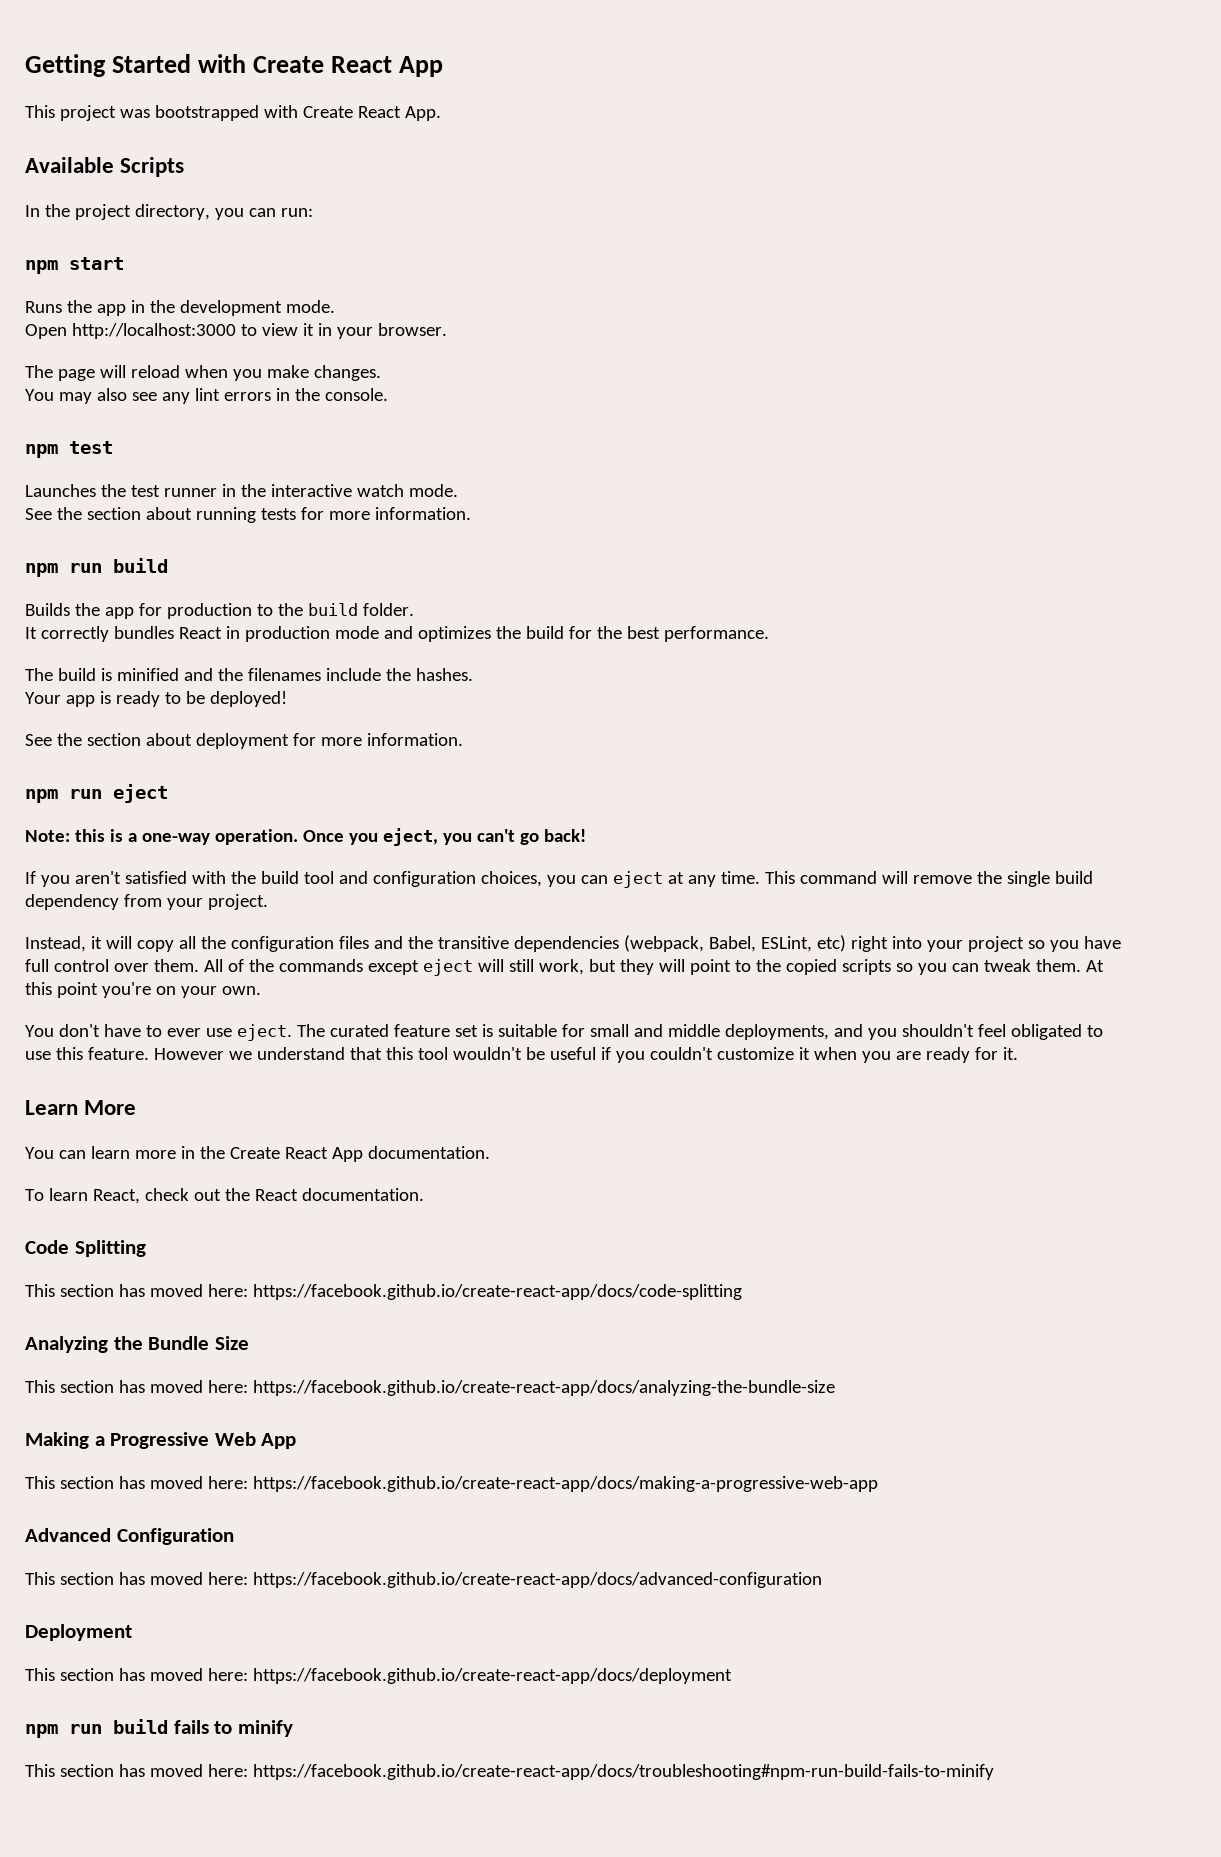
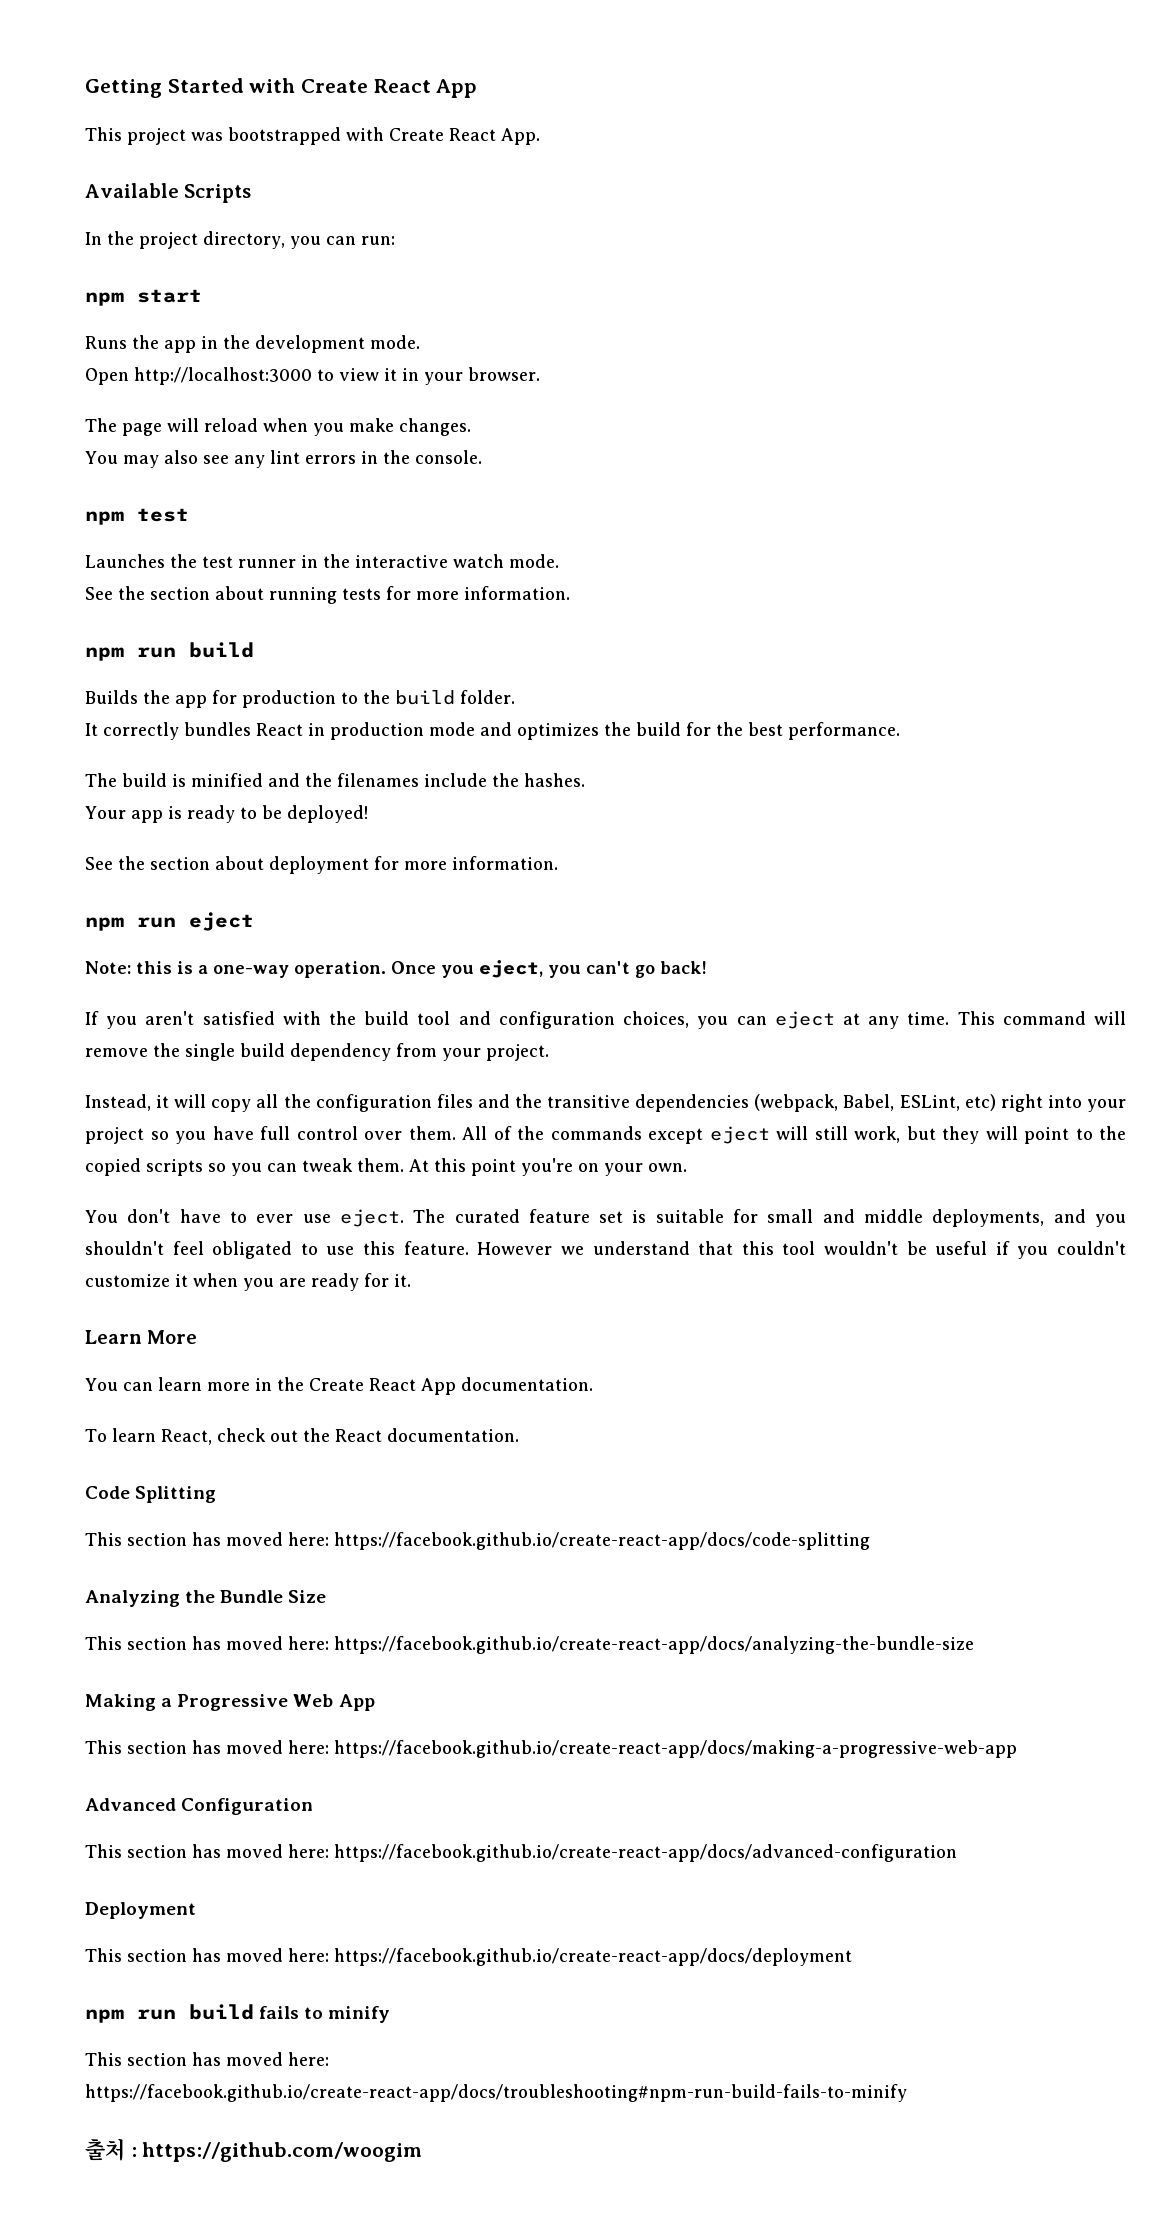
(994, 1772) none -> [85,2138,423,2162] // 출처 : https://github.com/woogim

